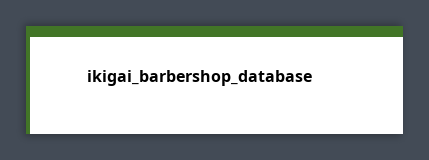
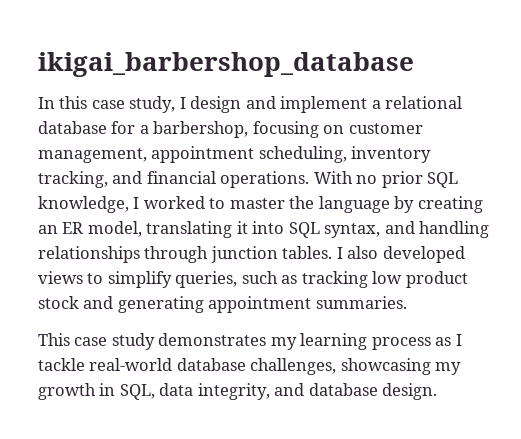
(312, 78) none -> [38,96,463,113] [38,121,423,138] [38,146,432,163] [38,171,459,188] [38,196,483,213] [38,221,490,238] [38,246,465,263] [38,271,468,288] [38,296,407,313] [38,333,462,350] [38,358,462,375] [38,383,438,400] // In this case study, I design and implement a relational database for a barbershop, focusing on customer management, appointment scheduling, inventory tracking, and financial operations. With no prior SQL knowledge, I worked to master the language by creating an ER model, translating it into SQL syntax, and handling relationships through junction tables. I also developed views to simplify queries, such as tracking low product stock and generating appointment summaries. // This case study demonstrates my learning process as I tackle real-world database challenges, showcasing my growth in SQL, data integrity, and database design.

